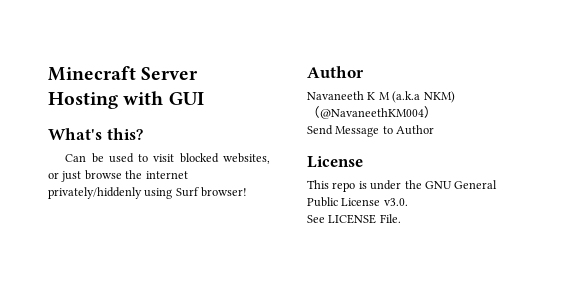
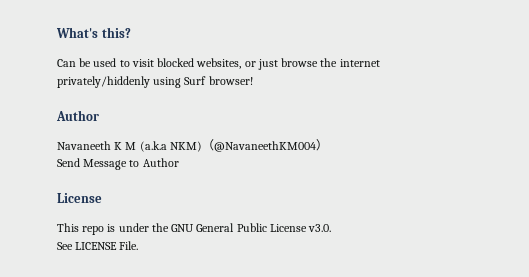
[48,66,199,81] [48,91,204,109] Minecraft Server Hosting with GUI // -> (56, 32) none

